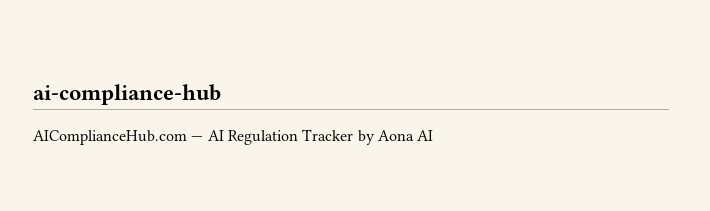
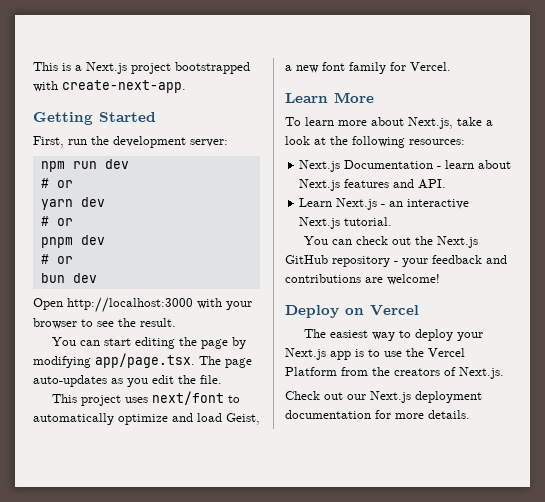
[33,84,221,105] [33,129,434,145] ai-compliance-hub // AIComplianceHub.com — AI Regulation Tracker by Aona AI -> [33,62,250,74] [33,80,186,93] [33,112,156,125] [33,136,228,148] [40,159,129,172] [40,178,73,188] [40,197,105,210] [40,216,73,226] [40,235,105,248] [40,254,73,264] [40,273,97,283] [33,297,252,313] [33,318,176,329] [52,337,247,349] [33,353,252,368] [33,375,222,387] [52,391,241,406] [33,413,260,425] [285,62,451,74] [285,92,374,103] [285,117,493,129] [285,136,465,148] [299,160,512,172] [299,179,447,191] [299,198,470,210] [299,217,393,229] [304,236,479,248] [285,255,507,267] [285,274,440,285] [285,305,419,318] [304,329,484,341] [285,348,465,360] [285,367,504,379] [285,391,482,403] [285,410,470,419] This is a Next.js project bootstrapped with create-next-app. // Getting Started // First, run the development server: // npm run dev // # or // yarn dev // # or // pnpm dev // # or // bun dev // Open http://localhost:3000 with your browser to see the result. // You can start editing the page by modifying app/page.tsx. The page auto-updates as you edit the file. // This project uses next/font to automatically optimize and load Geist, a new font family for Vercel. // Learn More // To learn more about Next.js, take a look at the following resources: // Next.js Documentation - learn about Next.js features and API. // Learn Next.js - an interactive Next.js tutorial. // You can check out the Next.js GitHub repository - your feedback and contributions are welcome! // Deploy on Vercel // The easiest way to deploy your Next.js app is to use the Vercel Platform from the creators of Next.js. // Check out our Next.js deployment documentation for more details.

